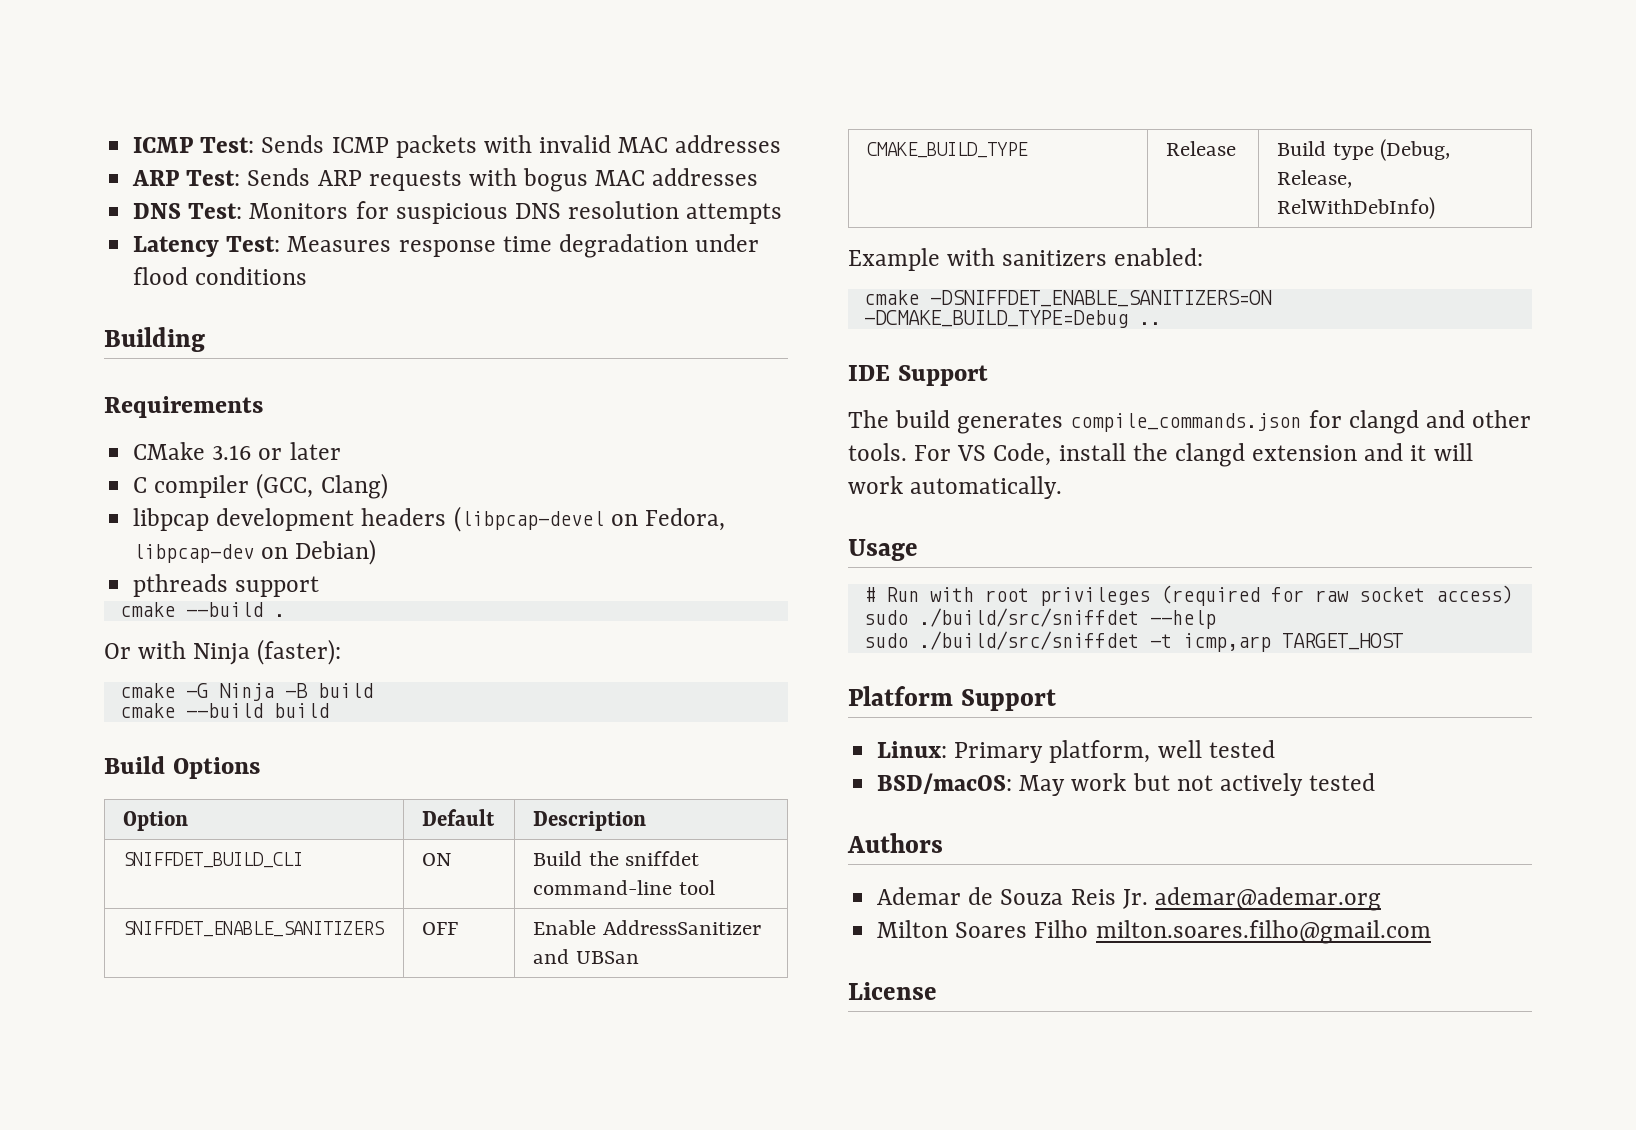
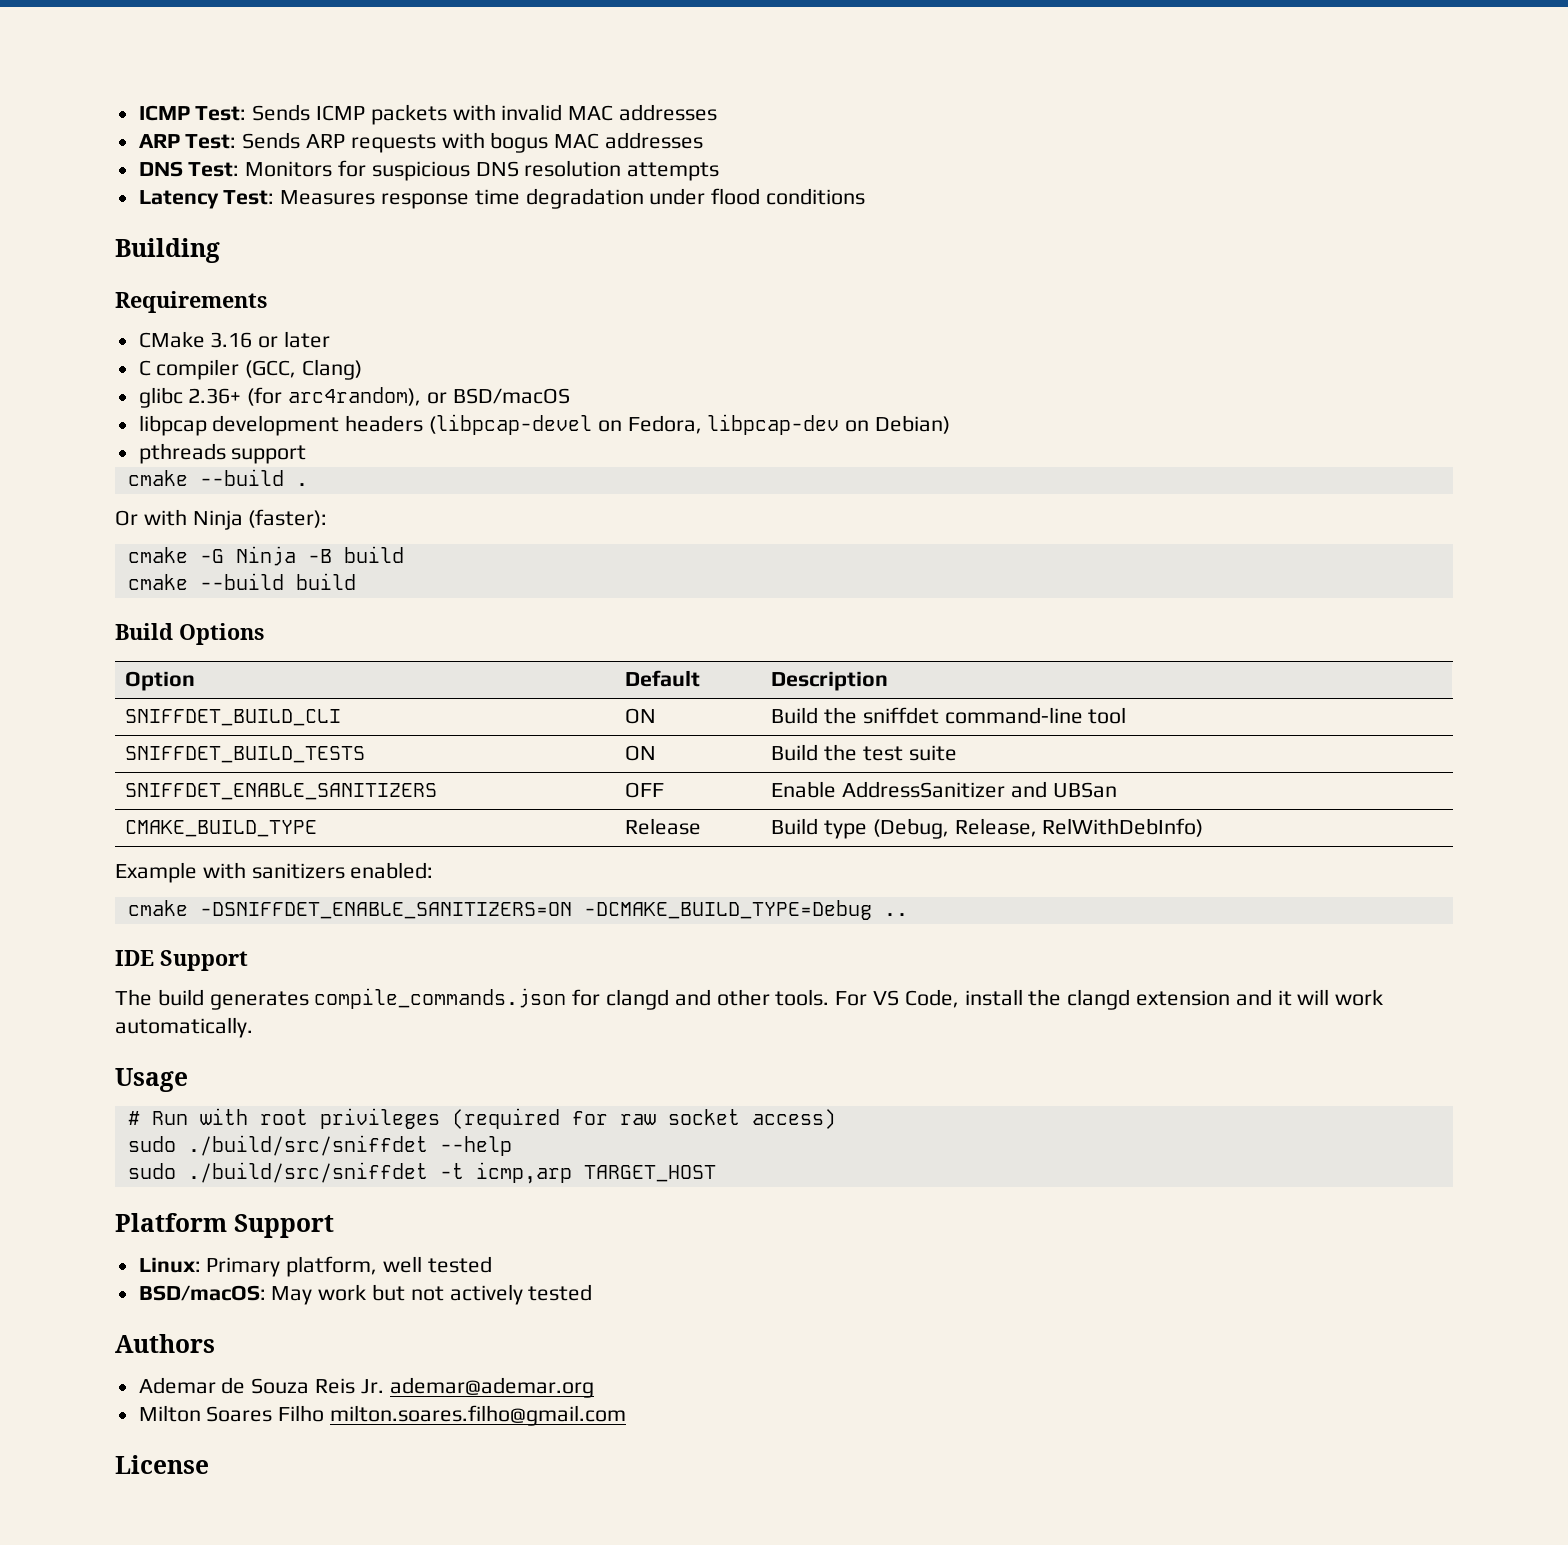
(388, 486) none -> [138,387,570,408] // glibc 2.36+ (for arc4random), or BSD/macOS
(715, 887) none -> [125,746,366,763] [625,745,657,761] [771,744,957,761] // SNIFFDET_BUILD_TESTS | ON | Build the test suite

